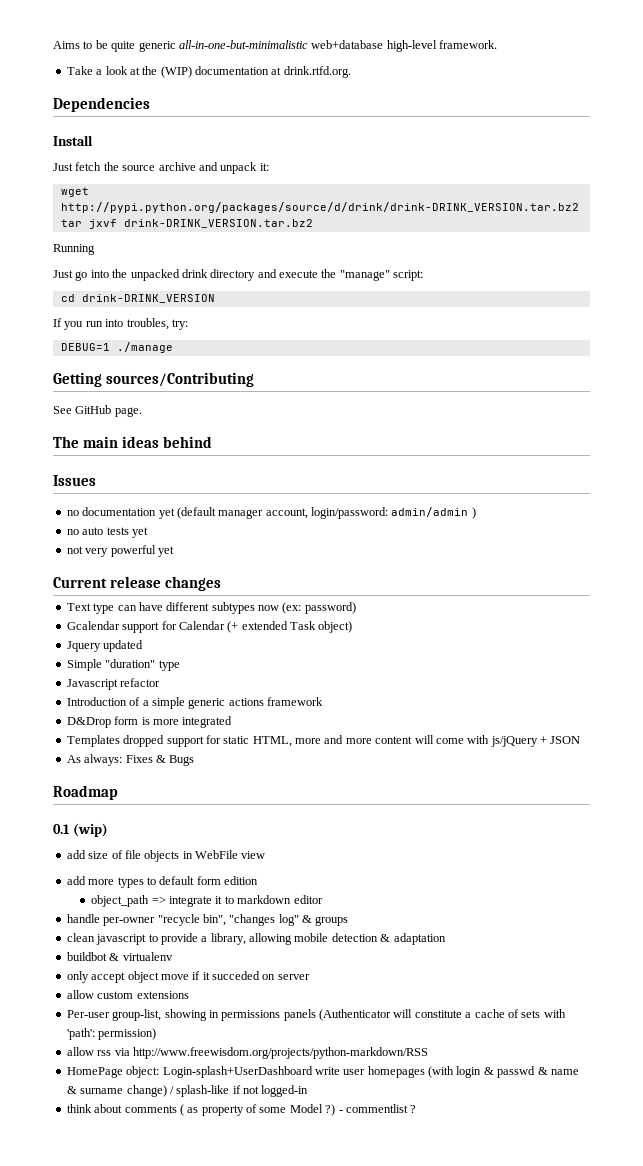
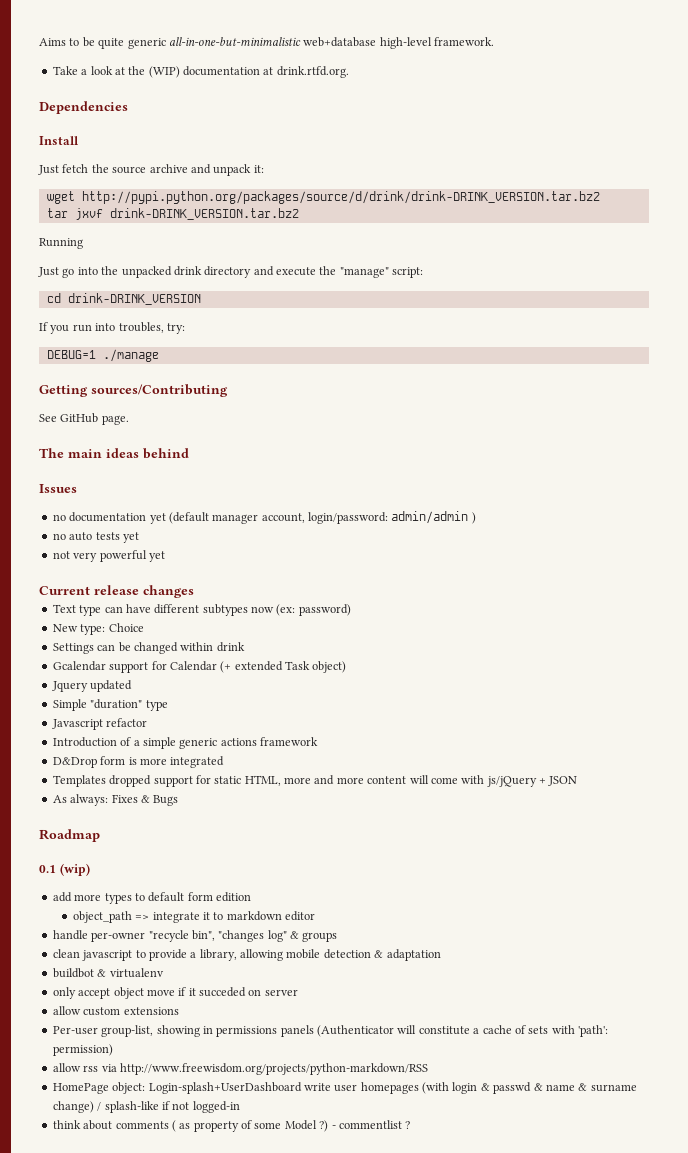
(356, 608) none -> [52,623,144,635] [52,642,245,654] // New type: Choice // Settings can be changed within drink
[66,850,266,862] // add size of file objects in WebFile view -> (90, 869) none

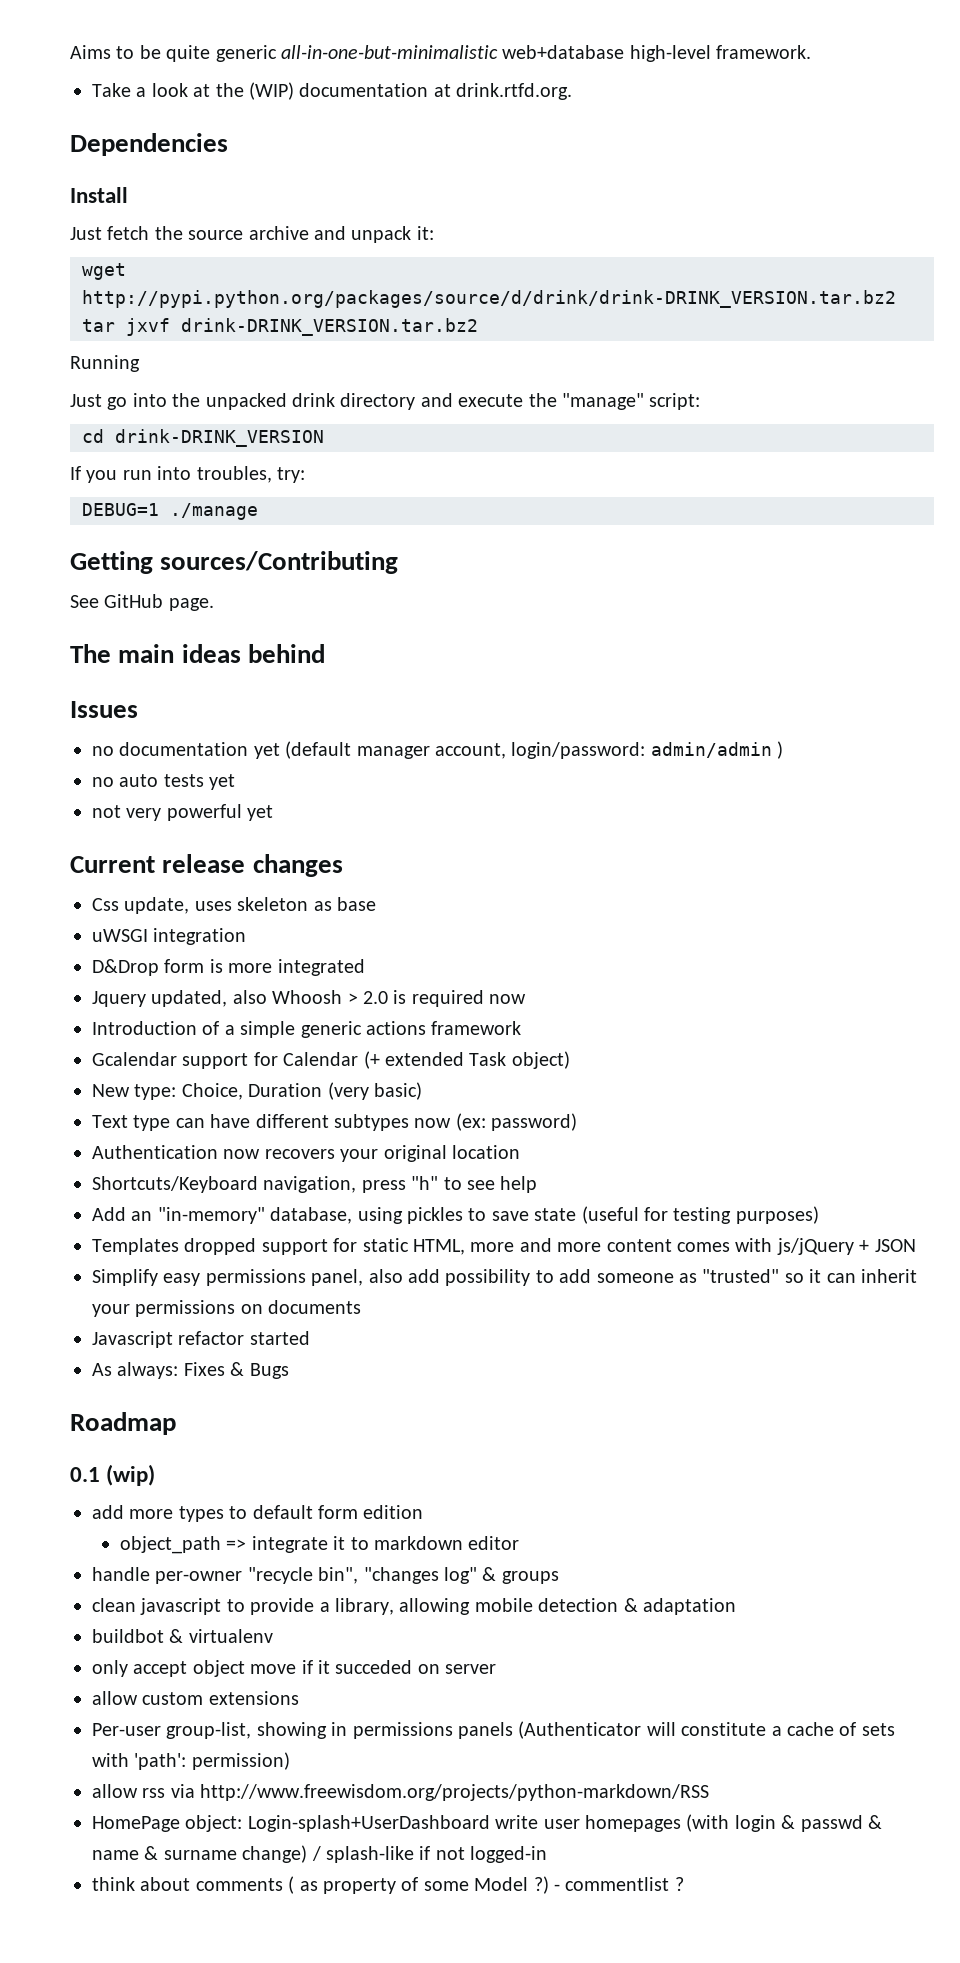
(194, 591) none -> [92,897,376,914] [92,928,247,945] [92,959,365,976] [92,990,527,1007] [92,1021,522,1038] [92,1051,570,1069] [92,1082,422,1100] // Css update, uses skeleton as base // uWSGI integration // D&Drop form is more integrated // Jquery updated, also Whoosh > 2.0 is required now // Introduction of a simple generic actions framework // Gcalendar support for Calendar (+ extended Task object) // New type: Choice, Duration (very basic)
[52,623,144,635] [52,642,245,654] [52,661,347,673] [51,680,133,692] [52,699,168,711] [51,718,148,730] [52,737,318,749] [52,756,225,768] New type: Choice // Settings can be changed within drink // Gcalendar support for Calendar (+ extended Task object) // Jquery updated // Simple "duration" type // Javascript refactor // Introduction of a simple generic actions framework // D&Drop form is more integrated -> [92,1145,520,1162] [92,1176,538,1193] [92,1206,819,1224] Authentication now recovers your original location // Shortcuts/Keyboard navigation, press "h" to see help // Add an "in-memory" database, using pickles to save state (useful for testing purposes)
[409,775,458,784] will come -> [676,1242,730,1252] comes
(578, 781) none -> [92,1269,917,1286] [92,1300,362,1317] [92,1331,310,1348] // Simplify easy permissions panel, also add possibility to add someone as "trusted" so it can inherit your permissions on documents // Javascript refactor started

